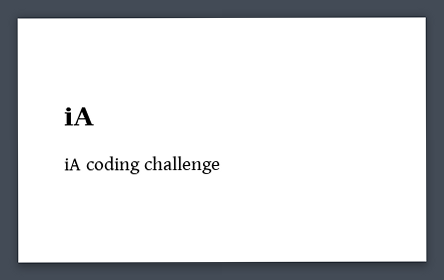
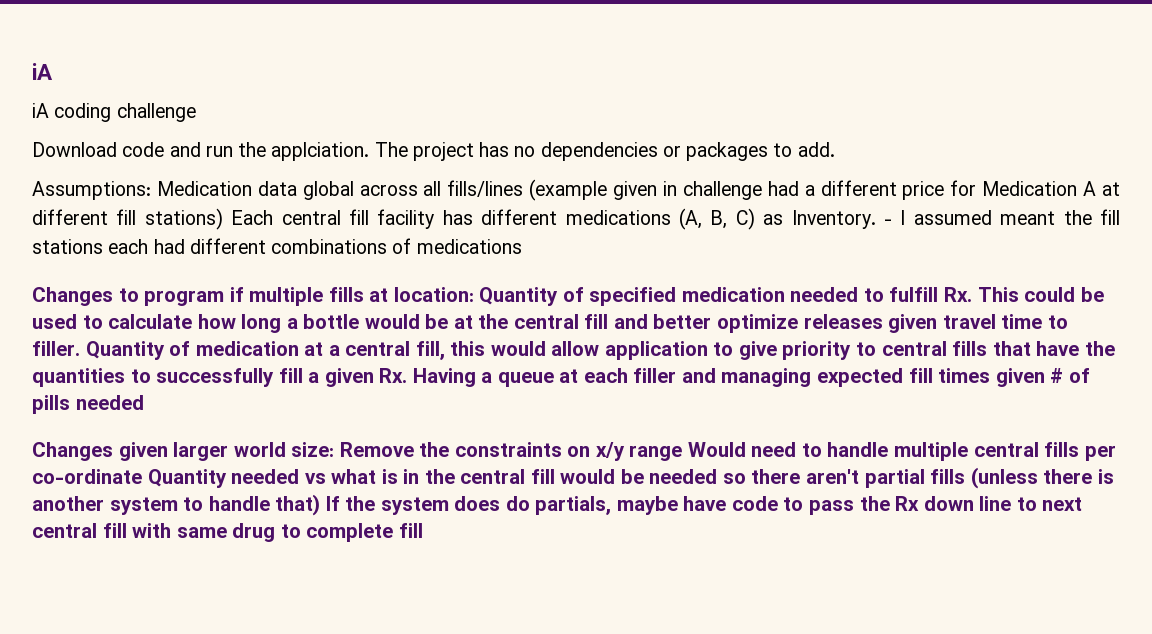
(221, 165) none -> [32,142,835,161] [32,179,1121,201] [32,208,1120,230] [32,238,522,254] [32,287,1104,306] [32,314,1068,333] [32,341,1115,360] [32,368,1090,387] [32,395,144,414] [32,442,1116,461] [32,467,1114,489] [32,494,1083,516] [32,523,423,542] // Download code and run the applciation. The project has no dependencies or packages to add. // Assumptions: Medication data global across all fills/lines (example given in challenge had a different price for Medication A at different fill stations) Each central fill facility has different medications (A, B, C) as Inventory. - I assumed meant the fill stations each had different combinations of medications // Changes to program if multiple fills at location: Quantity of specified medication needed to fulfill Rx. This could be used to calculate how long a bottle would be at the central fill and better optimize releases given travel time to filler. Quantity of medication at a central fill, this would allow application to give priority to central fills that have the quantities to successfully fill a given Rx. Having a queue at each filler and managing expected fill times given # of pills needed // Changes given larger world size: Remove the constraints on x/y range Would need to handle multiple central fills per co-ordinate Quantity needed vs what is in the central fill would be needed so there aren't partial fills (unless there is another system to handle that) If the system does do partials, maybe have code to pass the Rx down line to next central fill with same drug to complete fill

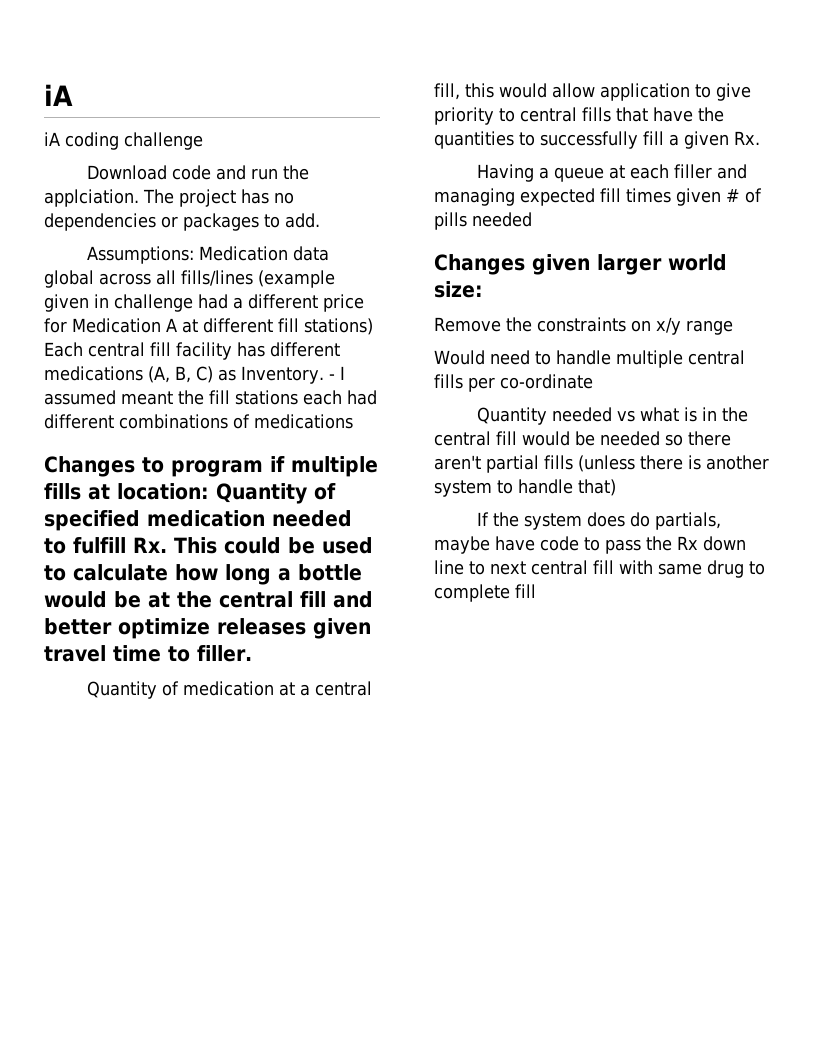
(80, 348) none -> (252, 653) //
(408, 375) none -> (760, 138) //
(335, 449) none -> (483, 289) //
(683, 453) none -> (733, 327) //
(142, 476) none -> (593, 381) //
(321, 505) none -> (616, 487) //

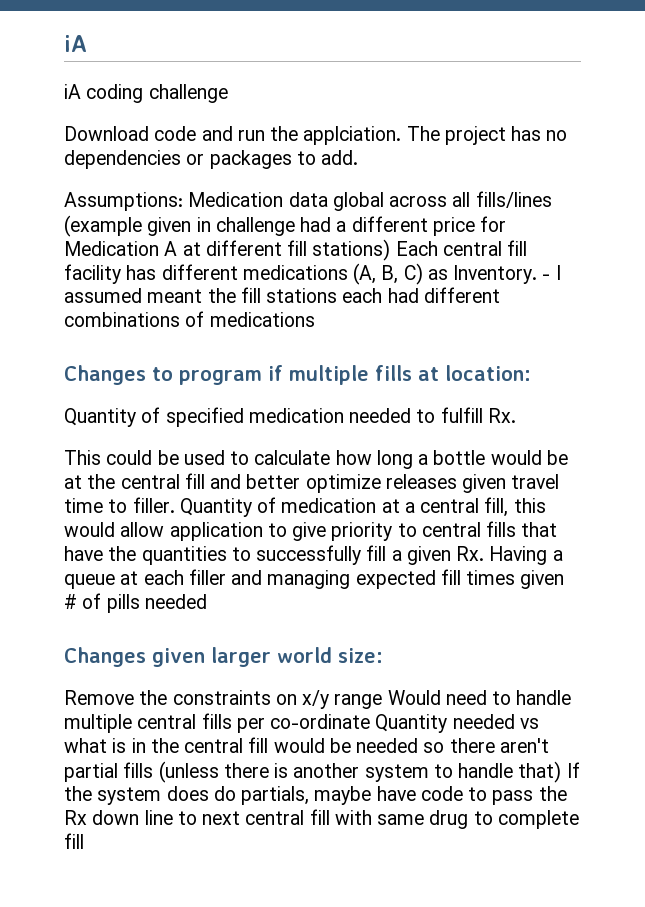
(209, 491) none -> (531, 373) //
(167, 545) none -> (516, 415) //
(252, 653) // -> (175, 505) none
(760, 138) // -> (485, 553) none
(733, 327) // -> (383, 701) none
(593, 381) // -> (371, 721) none
(616, 487) // -> (562, 772) none

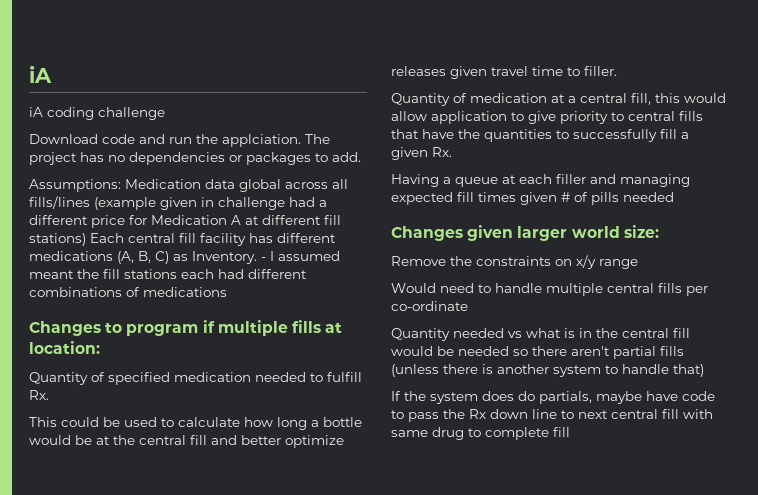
(175, 505) none -> (617, 71) //
(485, 553) none -> (452, 152) //
(383, 701) none -> (638, 264) //
(371, 721) none -> (468, 306) //
(562, 772) none -> (704, 370) //

